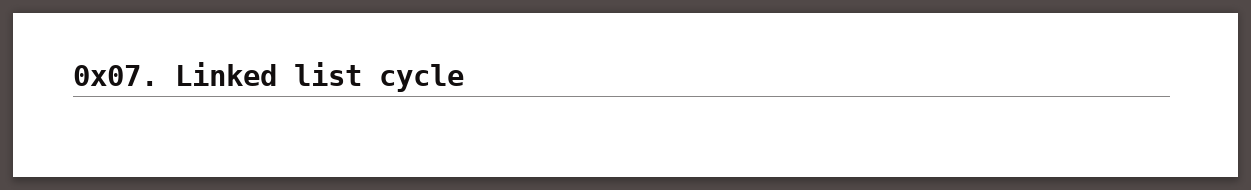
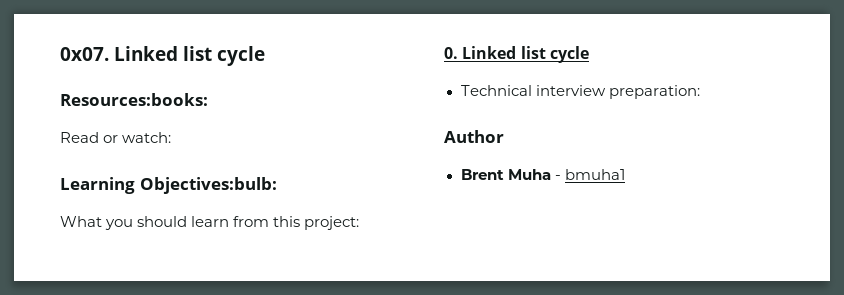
(464, 78) none -> [60,93,208,106] [60,132,172,143] [60,177,277,194] [60,216,360,230] [444,46,589,63] [460,85,700,99] [444,130,504,143] [460,169,625,180] // Resources:books: // Read or watch: // Learning Objectives:bulb: // What you should learn from this project: // 0. Linked list cycle // Technical interview preparation: // Author // Brent Muha - bmuha1

